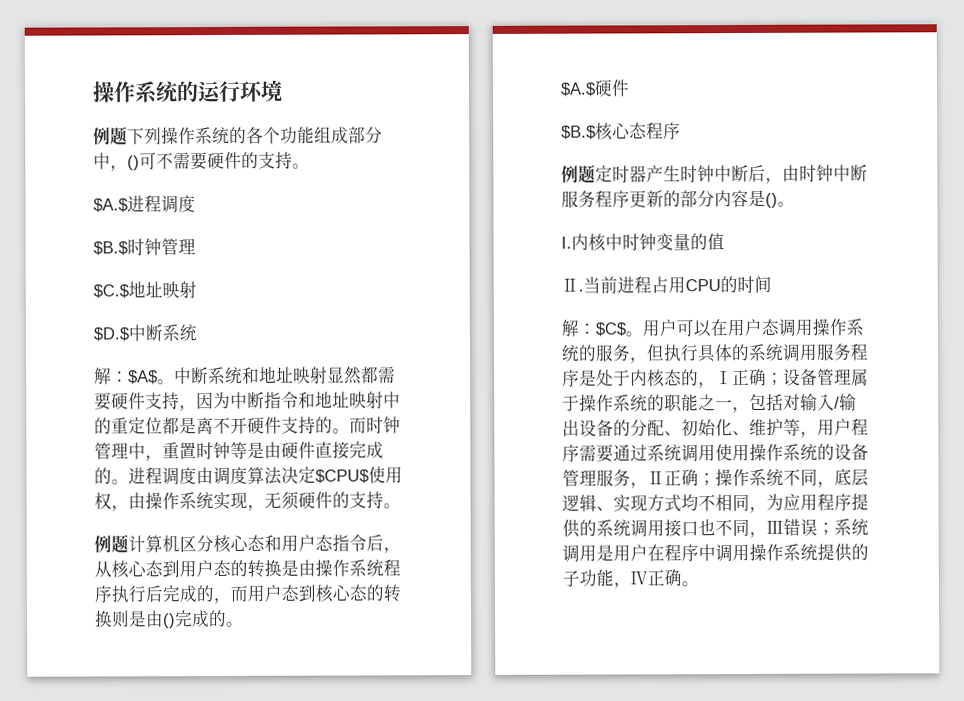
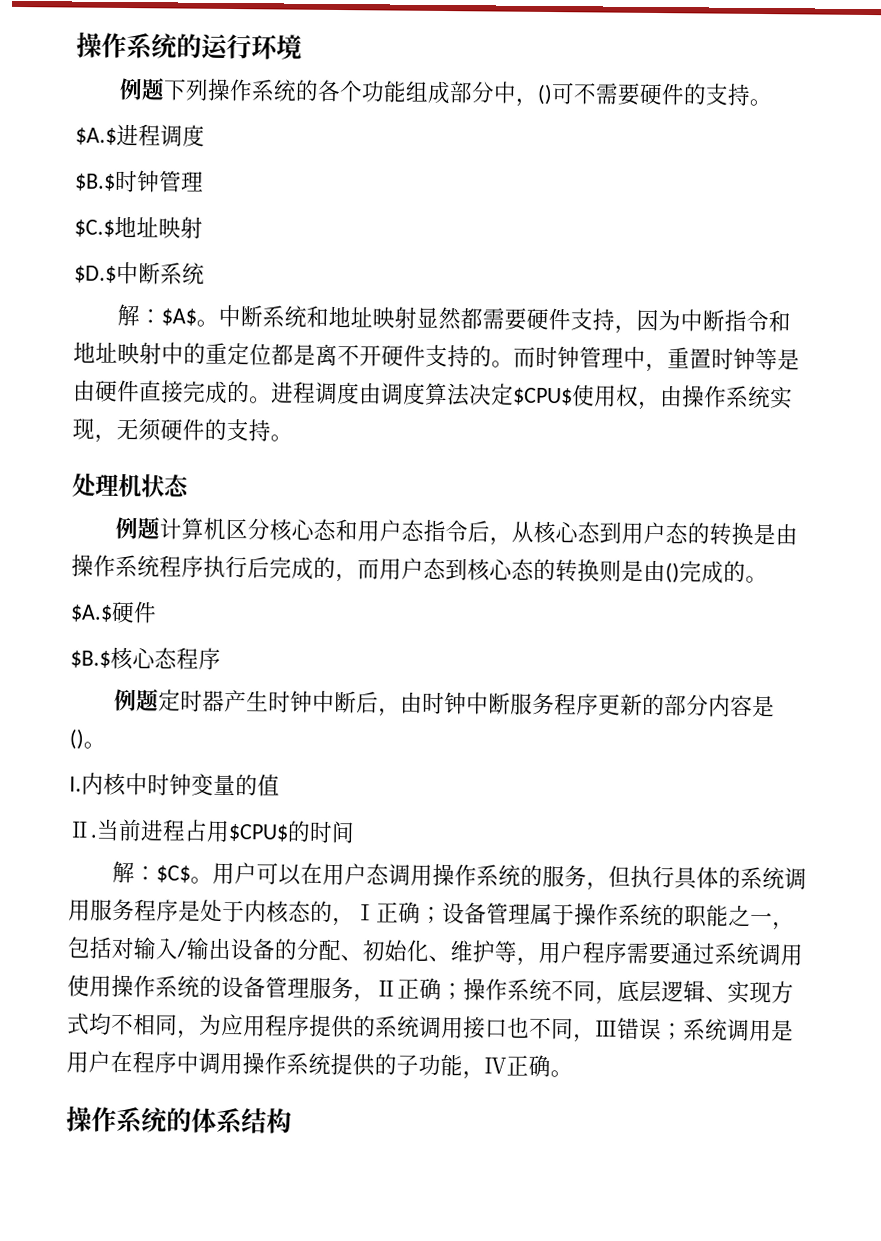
(401, 506) none -> [72,473,190,498] // 处理机状态
[685,279,721,292] CPU -> [228,824,289,842] $CPU$
(699, 584) none -> [66,1106,292,1135] // 操作系统的体系结构

